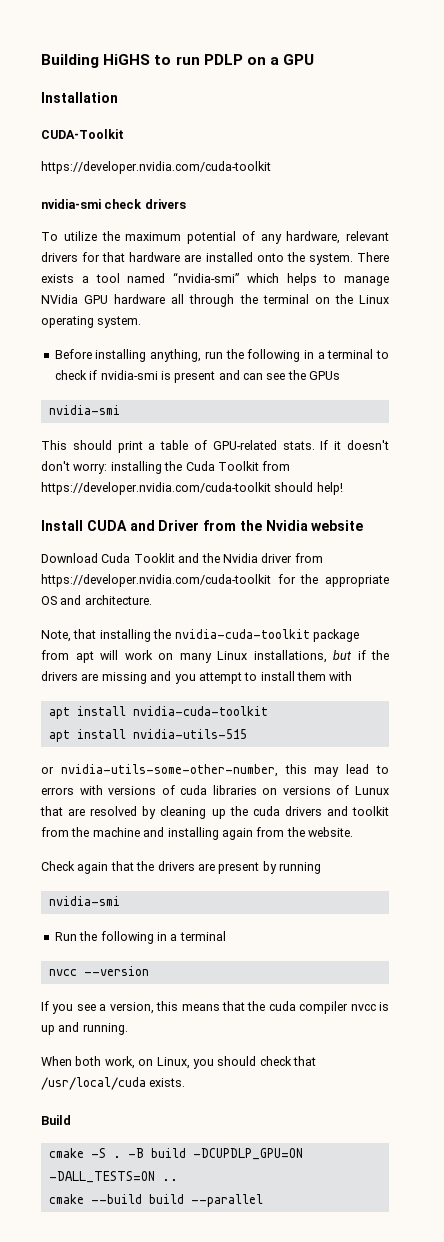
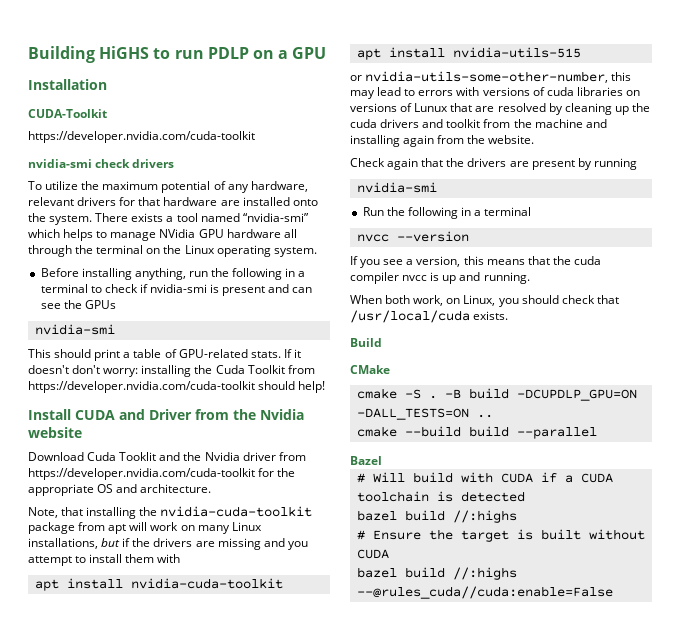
(71, 1120) none -> [350,365,390,374] // CMake
(263, 1200) none -> [350,456,382,465] [356,472,613,483] [356,491,525,502] [356,510,517,523] [356,529,645,542] [356,549,389,559] [356,567,517,580] [356,586,613,599] // Bazel // # Will build with CUDA if a CUDA toolchain is detected // bazel build //:highs // # Ensure the target is built without CUDA // bazel build //:highs --@rules_cuda//cuda:enable=False

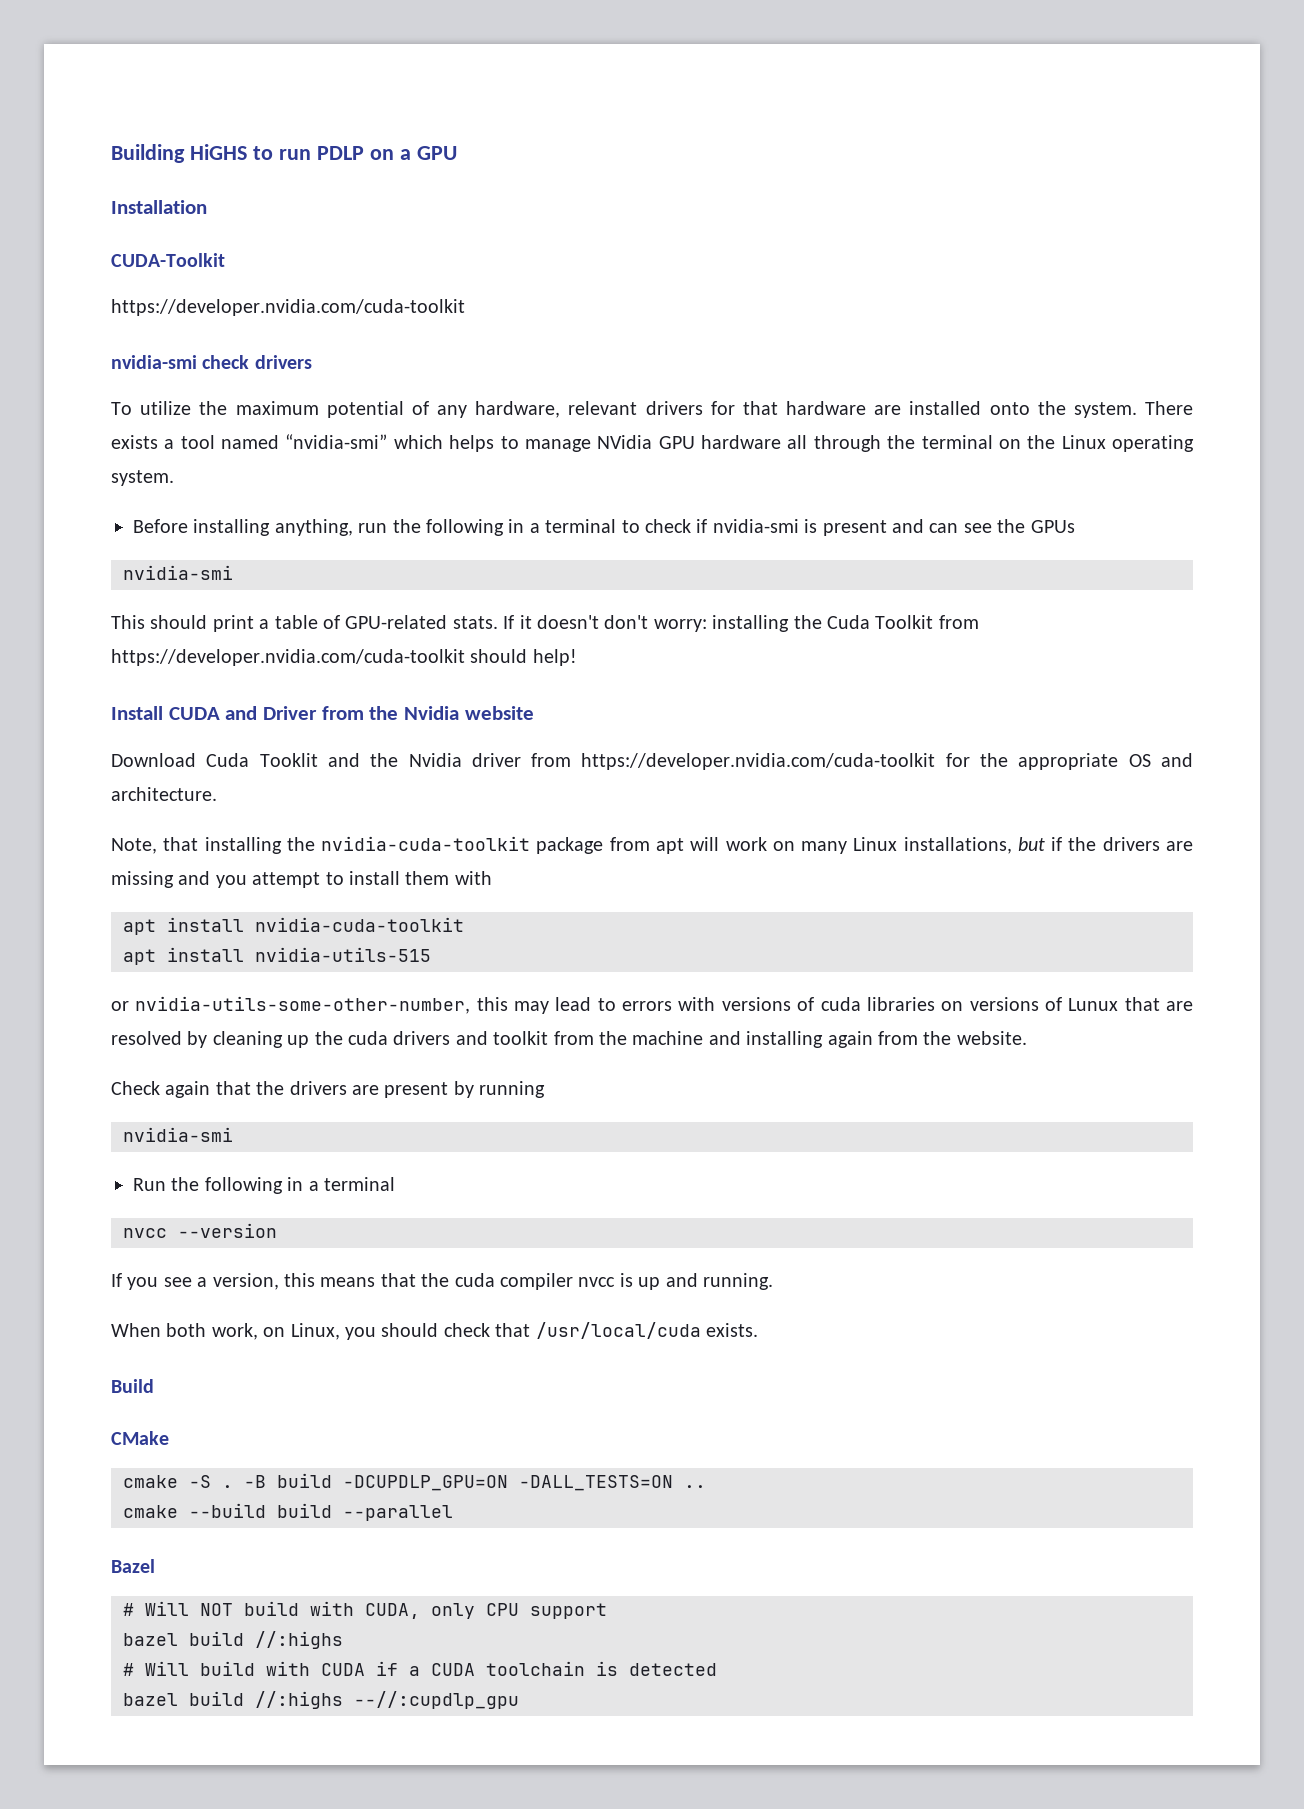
(382, 460) none -> [123,1601,607,1619] [123,1631,343,1649] // # Will NOT build with CUDA, only CPU support // bazel build //:highs
[356,529,645,542] [356,549,389,559] [356,567,517,580] [356,586,613,599] // # Ensure the target is built without CUDA // bazel build //:highs --@rules_cuda//cuda:enable=False -> [354,1691,519,1709] --//:cupdlp_gpu

